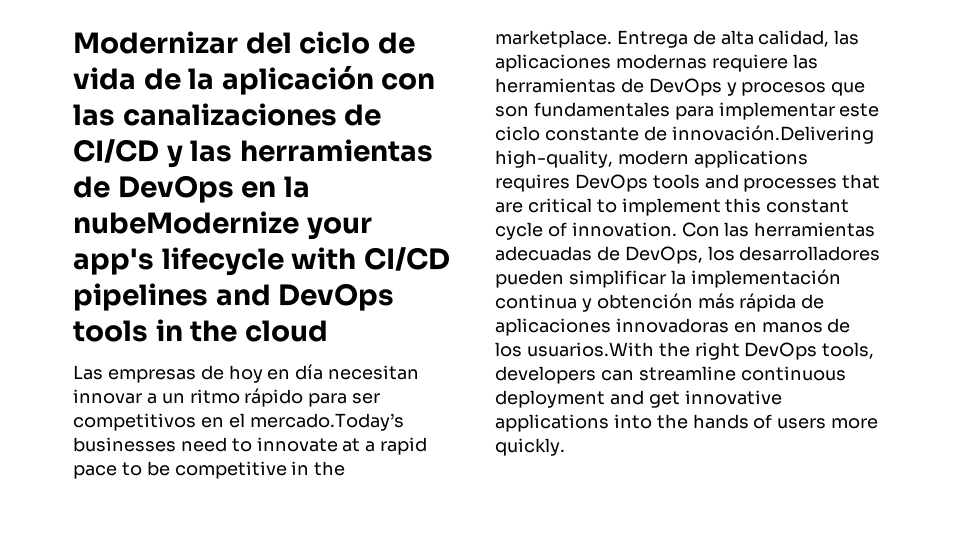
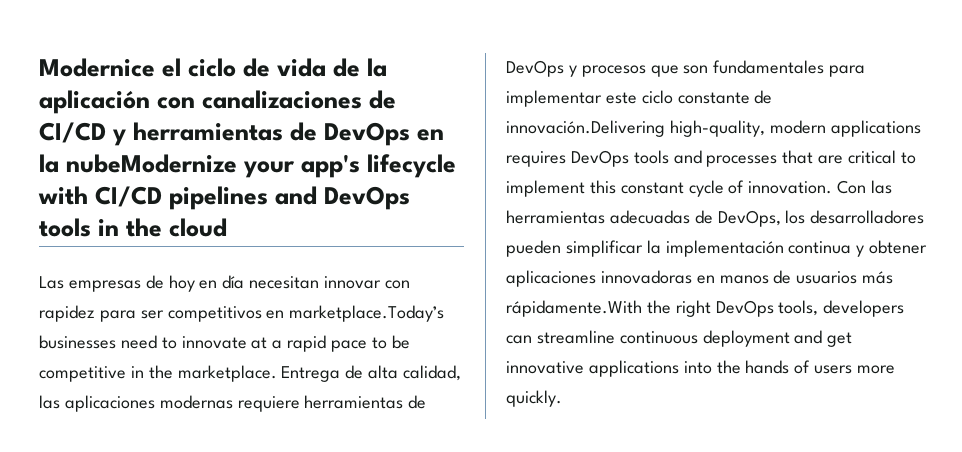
[73,31,292,54] Modernizar del -> [39,58,181,77] Modernice el
[73,104,115,126] las -> (195, 103) none
[190,140,233,162] las -> (126, 137) none
[146,388,304,407] a un ritmo rápido -> [384,280,410,289] [39,305,95,322] con rapidez
[228,413,404,431] el mercado.Today’s -> [289,305,445,322] marketplace.Today’s
[792,54,818,69] las -> (300, 404) none
[596,293,825,312] obtención más rápida de -> [869,240,928,254] obtener
[495,342,654,357] los usuarios.With -> [796,271,894,284] [506,300,642,317] usuarios más rápidamente.With

